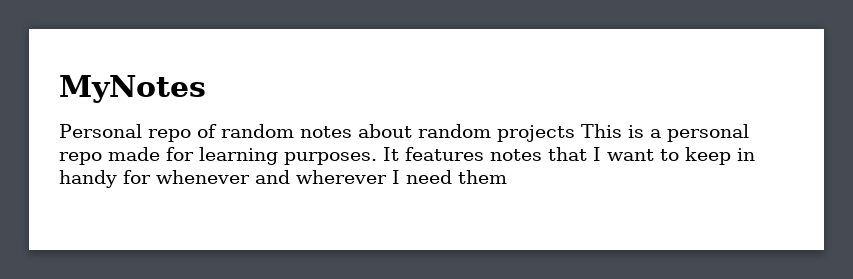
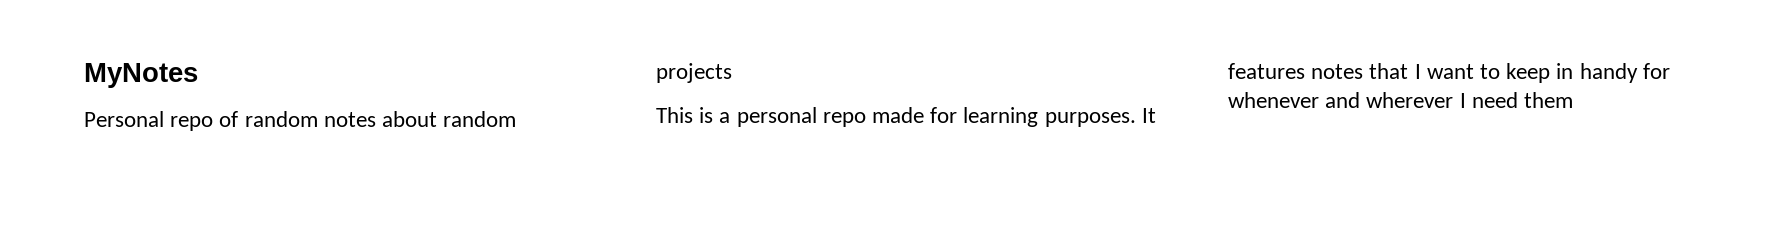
(575, 133) none -> (732, 73) //

